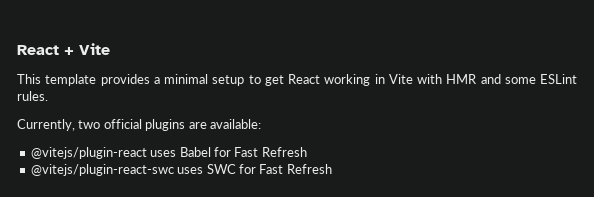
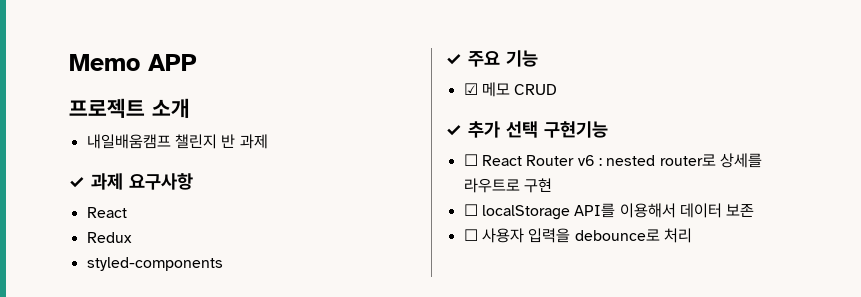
[17,43,110,55] [17,74,577,86] [17,91,48,101] [17,119,261,131] [30,147,307,159] [30,164,332,176] React + Vite // This template provides a minimal setup to get React working in Vite with HMR and some ESLint rules. // Currently, two official plugins are available: // @vitejs/plugin-react uses Babel for Fast Refresh // @vitejs/plugin-react-swc uses SWC for Fast Refresh -> [69,54,197,71] [69,98,190,118] [86,134,268,149] [69,173,193,190] [86,207,127,218] [86,232,132,243] [86,257,223,271] [446,50,538,67] [463,82,558,97] [446,121,608,138] [463,153,762,168] [463,178,552,193] [463,203,755,220] [463,228,692,243] Memo APP // 프로젝트 소개 // 내일배움캠프 챌린지 반 과제 // ✓ 과제 요구사항 // React // Redux // styled-components // ✓ 주요 기능 // ☑ 메모 CRUD // ✓ 추가 선택 구현기능 // ☐ React Router v6 : nested router로 상세를 라우트로 구현 // ☐ localStorage API를 이용해서 데이터 보존 // ☐ 사용자 입력을 debounce로 처리

